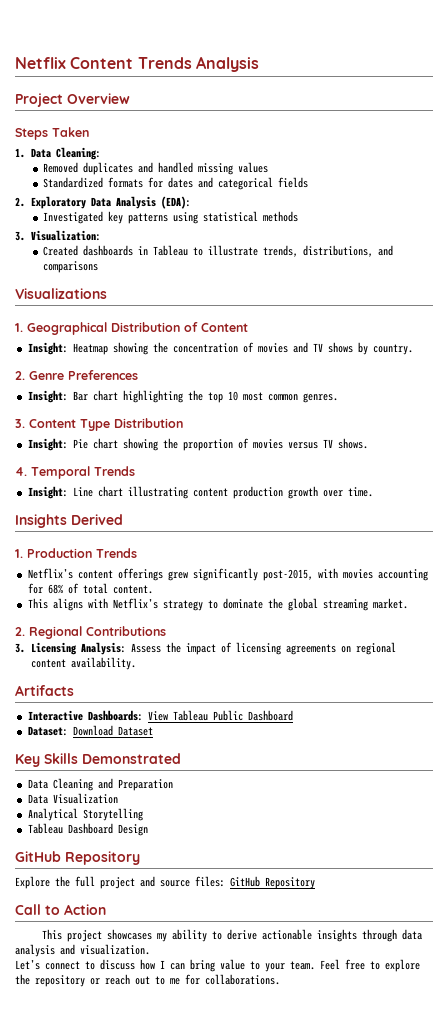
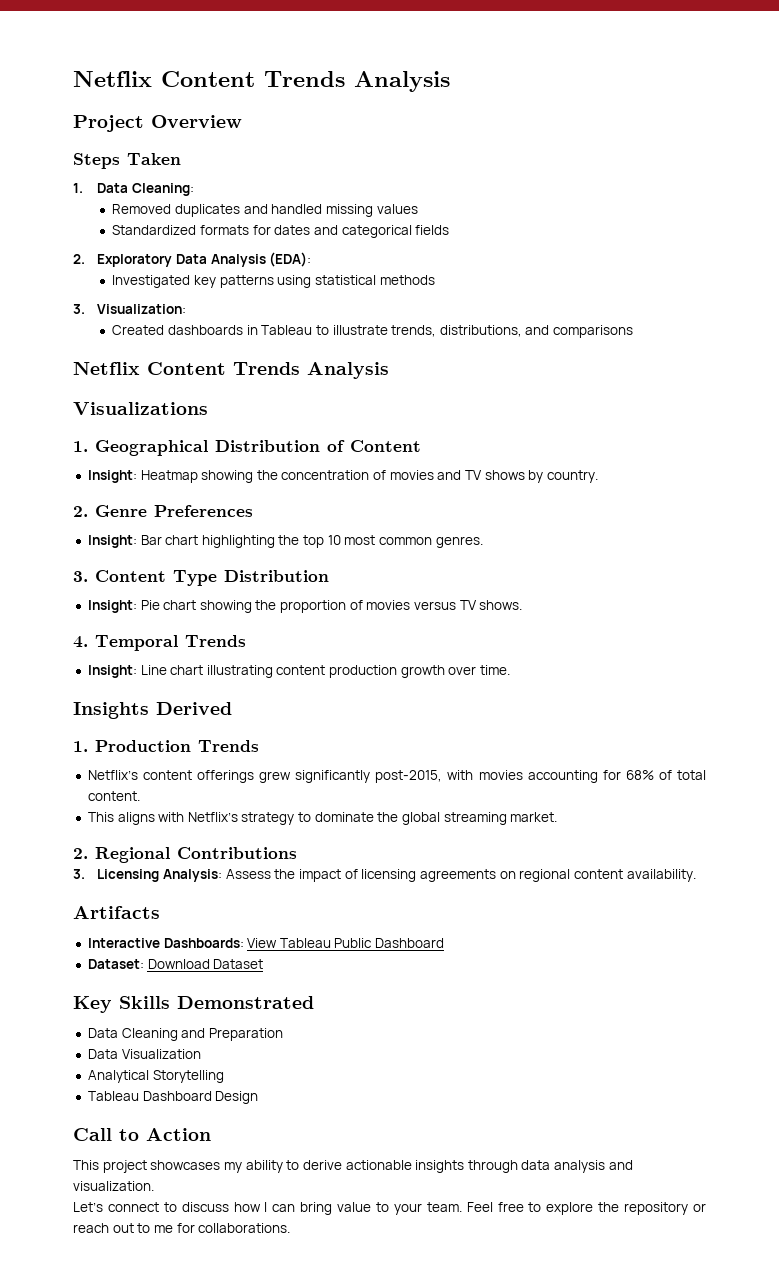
(99, 267) none -> [73,362,389,379] // Netflix Content Trends Analysis
[15,851,140,865] [15,876,315,889] // GitHub Repository // Explore the full project and source files: GitHub Repository -> (259, 1097) none

